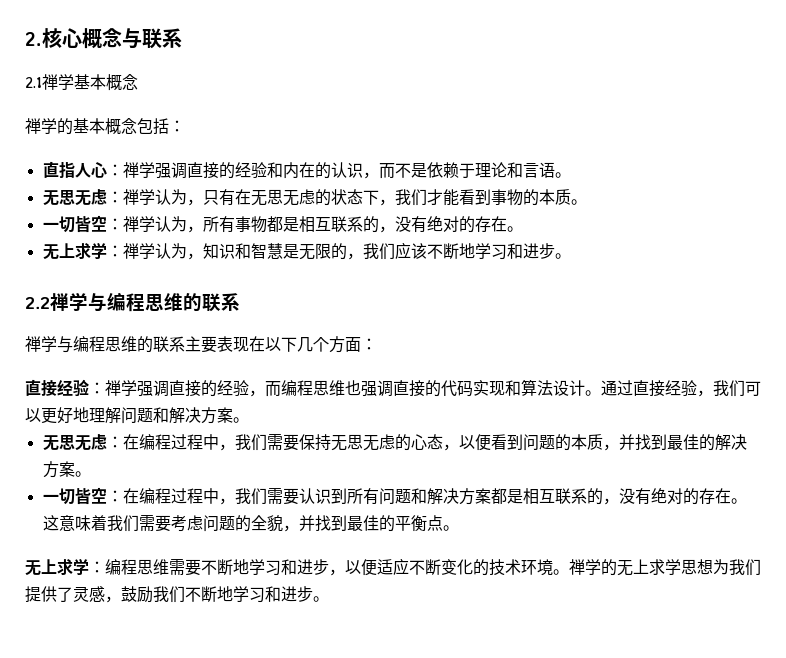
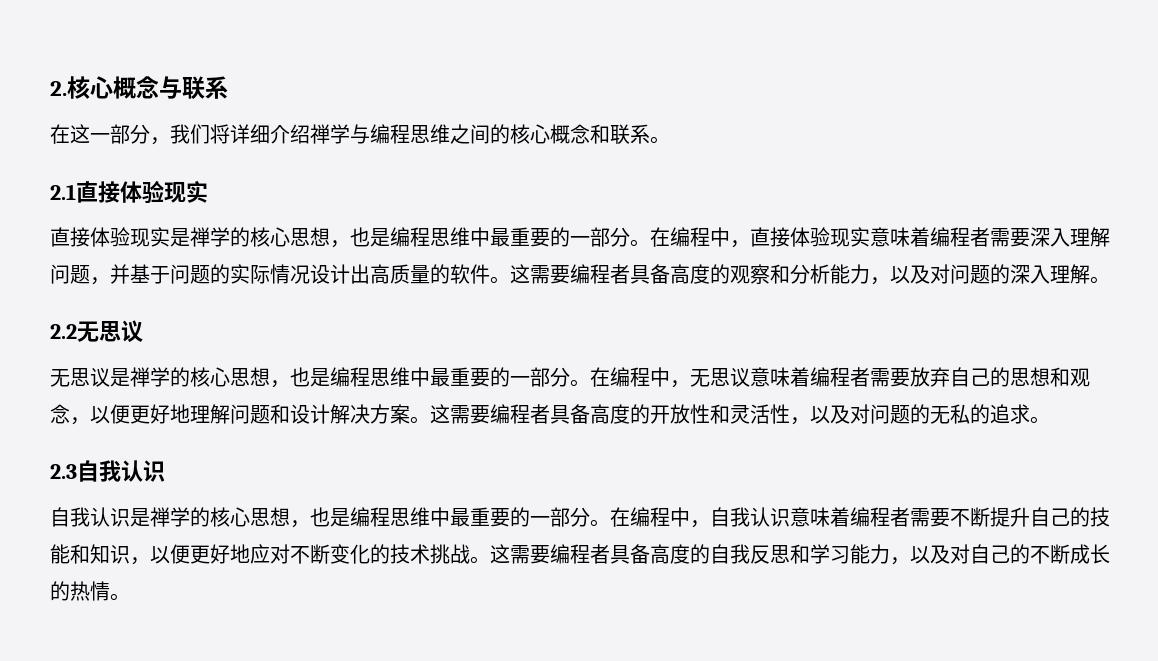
[25,74,138,91] [25,118,185,135] [42,161,571,179] [42,189,587,206] [42,215,523,233] [42,242,571,260] [25,292,240,312] [25,336,377,353] [25,379,761,397] [25,408,41,422] 2.1禅学基本概念 // 禅学的基本概念包括： // 直指人心：禅学强调直接的经验和内在的认识，而不是依赖于理论和言语。 // 无思无虑：禅学认为，只有在无思无虑的状态下，我们才能看到事物的本质。 // 一切皆空：禅学认为，所有事物都是相互联系的，没有绝对的存在。 // 无上求学：禅学认为，知识和智慧是无限的，我们应该不断地学习和进步。 // 2.2禅学与编程思维的联系 // 禅学与编程思维的联系主要表现在以下几个方面： // 直接经验：禅学强调直接的经验，而编程思维也强调直接的代码实现和算法设计。通过直接经验，我们可以 -> [50,124,670,145] [50,180,208,204] [50,227,1110,248] [50,264,1110,285] [50,320,143,343] [50,367,1090,388] [50,404,130,425] 在这一部分，我们将详细介绍禅学与编程思维之间的核心概念和联系。 // 2.1直接体验现实 // 直接体验现实是禅学的核心思想，也是编程思维中最重要的一部分。在编程中，直接体验现实意味着编程者需要深入理解问题，并基于问题的实际情况设计出高质量的软件。这需要编程者具备高度的观察和分析能力，以及对问题的深入理解。 // 2.2无思议 // 无思议是禅学的核心思想，也是编程思维中最重要的一部分。在编程中，无思议意味着编程者需要放弃自己的思想和观念，以便
[169,407,249,424] [42,434,747,451] [42,461,91,478] [42,487,747,505] [42,515,459,532] [25,558,761,576] [25,586,313,603] 解决方案。 // 无思无虑：在编程过程中，我们需要保持无思无虑的心态，以便看到问题的本质，并找到最佳的解决方案。 // 一切皆空：在编程过程中，我们需要认识到所有问题和解决方案都是相互联系的，没有绝对的存在。这意味着我们需要考虑问题的全貌，并找到最佳的平衡点。 // 无上求学：编程思维需要不断地学习和进步，以便适应不断变化的技术环境。禅学的无上求学思想为我们提供了灵感，鼓励我们不断地学习和进步 -> [290,404,1050,425] [50,460,165,482] [50,507,1110,528] [50,544,1110,565] [50,581,110,601] 设计解决方案。这需要编程者具备高度的开放性和灵活性，以及对问题的无私的追求。 // 2.3自我认识 // 自我认识是禅学的核心思想，也是编程思维中最重要的一部分。在编程中，自我认识意味着编程者需要不断提升自己的技能和知识，以便更好地应对不断变化的技术挑战。这需要编程者具备高度的自我反思和学习能力，以及对自己的不断成长的热情

